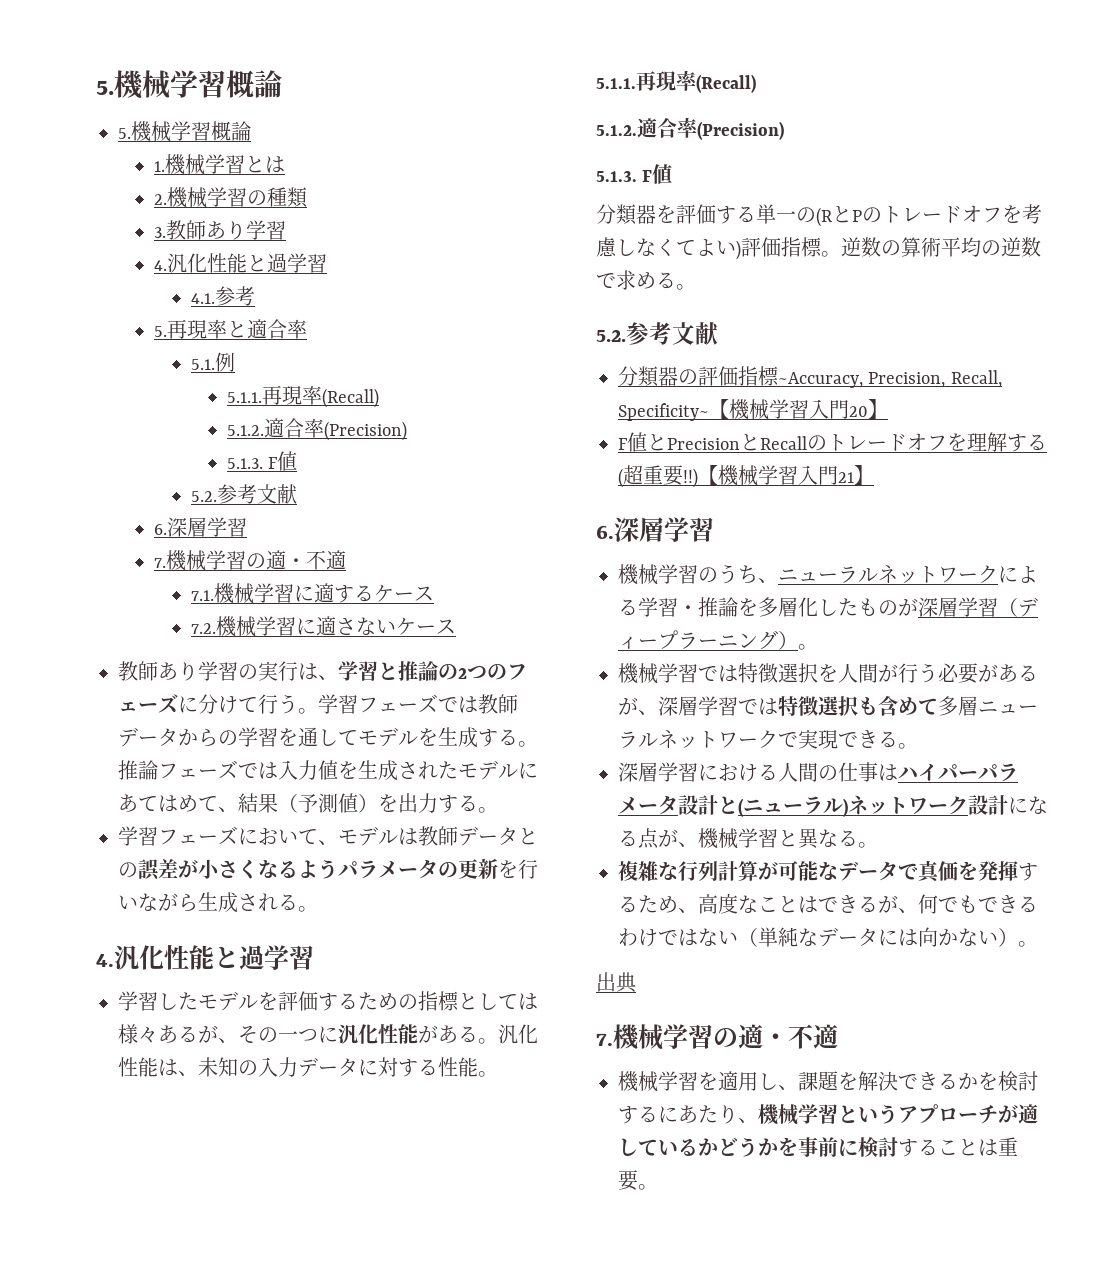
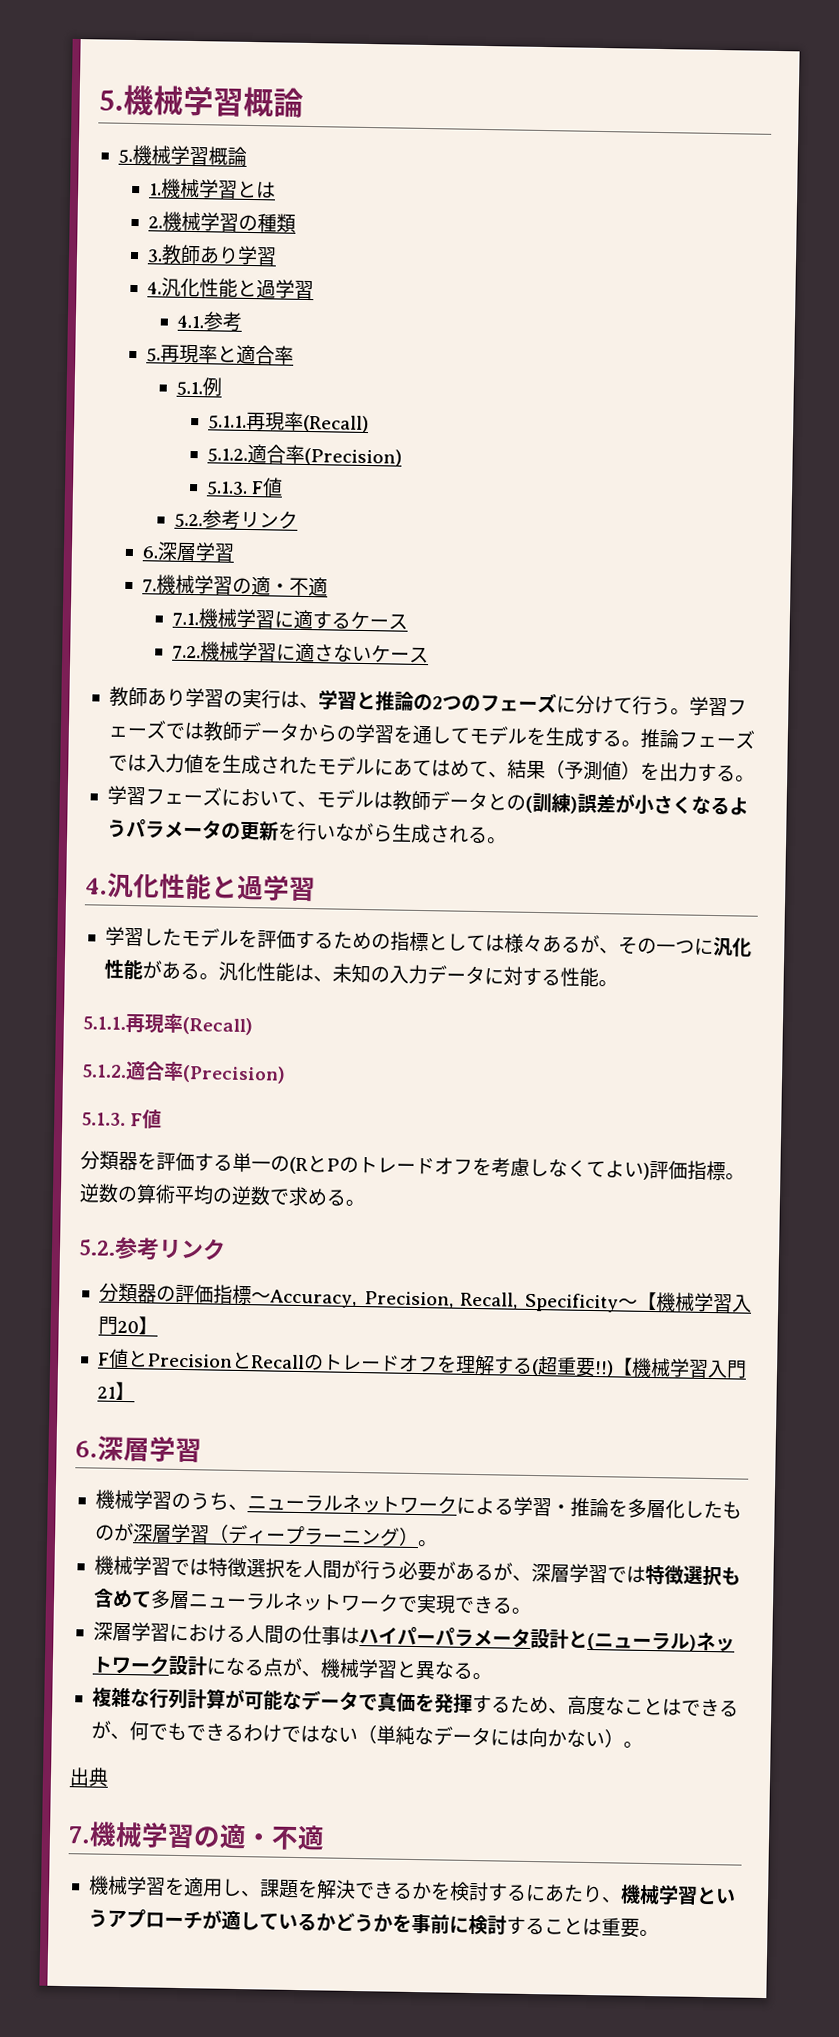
[256,484,297,504] 文献 -> [240,510,299,529] リンク
(138, 870) none -> [524,792,578,814] (訓練)
[672,322,719,345] 文献 -> [158,1238,226,1261] リンク
[778,372,863,388] ~Accuracy, -> [250,1289,357,1308] 〜Accuracy,
[618,403,709,421] Specificity~ -> [524,1292,638,1313] Specificity〜

